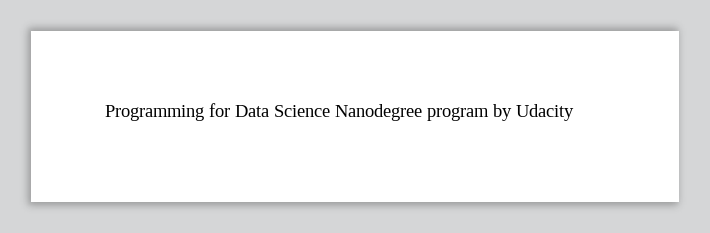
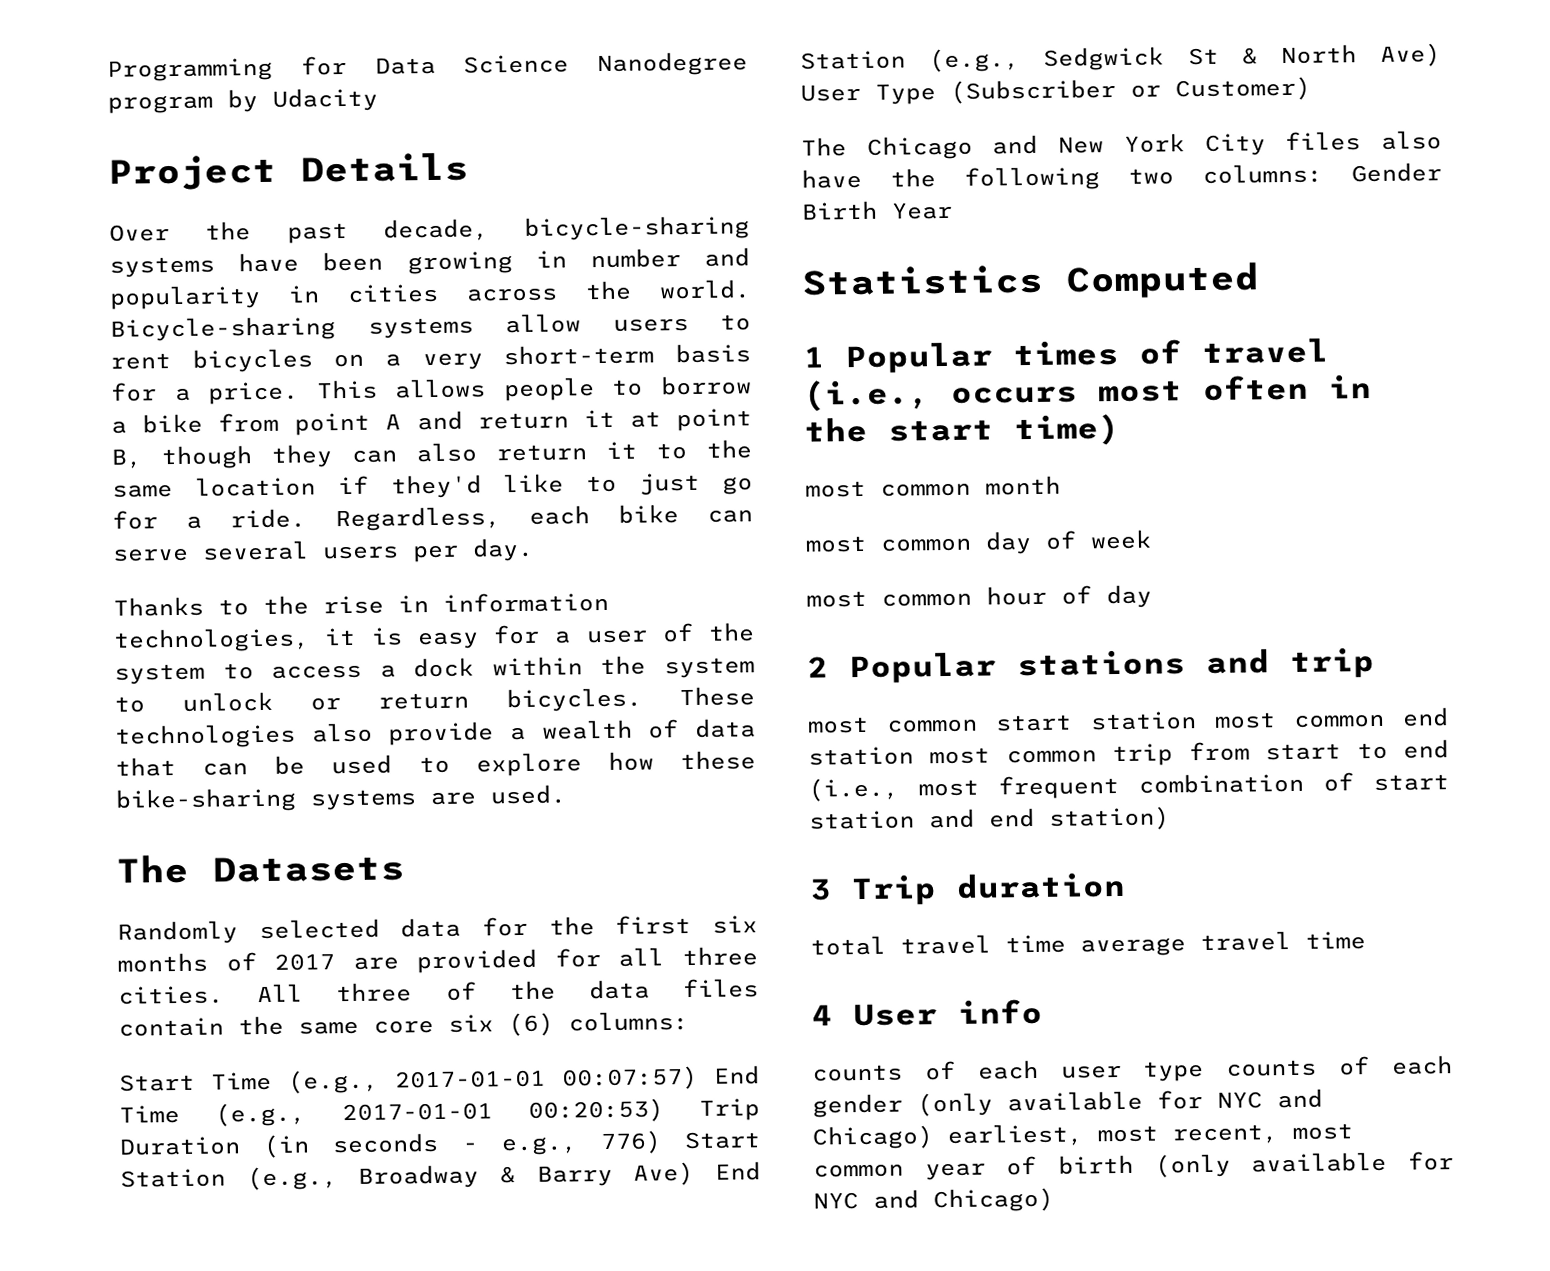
(574, 112) none -> [108,152,469,191] [109,215,750,244] [109,247,750,278] [109,279,751,310] [110,313,751,342] [110,343,751,373] [110,375,752,405] [111,408,752,436] [111,439,752,470] [112,472,753,499] [112,504,753,532] [112,537,534,563] [113,591,609,617] [113,622,755,653] [114,655,755,685] [114,686,755,713] [115,718,756,749] [115,750,756,777] [115,784,566,813] [116,854,405,884] [117,914,758,945] [117,946,758,974] [118,978,760,1005] [118,1011,689,1037] [119,1065,760,1094] [119,1098,760,1127] [119,1130,760,1159] [120,1161,761,1191] [800,43,1441,73] [800,76,1311,105] [801,130,1442,160] [801,162,1442,191] [801,200,953,220] [802,262,1260,299] [803,337,1329,374] [804,374,1372,412] [804,413,1120,447] [805,475,1061,498] [805,529,1152,555] [806,584,1152,609] [807,646,1375,684] [807,707,1449,734] [808,739,1449,767] [808,772,1449,802] [809,806,1170,831] [809,871,1126,906] [810,930,1366,957] [811,998,1043,1027] [812,1055,1453,1082] [812,1088,1323,1118] [812,1123,1353,1150] [813,1151,1454,1181] [813,1187,1054,1213] // Project Details // Over the past decade, bicycle-sharing systems have been growing in number and popularity in cities across the world. Bicycle-sharing systems allow users to rent bicycles on a very short-term basis for a price. This allows people to borrow a bike from point A and return it at point B, though they can also return it to the same location if they'd like to just go for a ride. Regardless, each bike can serve several users per day. // Thanks to the rise in information technologies, it is easy for a user of the system to access a dock within the system to unlock or return bicycles. These technologies also provide a wealth of data that can be used to explore how these bike-sharing systems are used. // The Datasets // Randomly selected data for the first six months of 2017 are provided for all three cities. All three of the data files contain the same core six (6) columns: // Start Time (e.g., 2017-01-01 00:07:57) End Time (e.g., 2017-01-01 00:20:53) Trip Duration (in seconds - e.g., 776) Start Station (e.g., Broadway & Barry Ave) End Station (e.g., Sedgwick St & North Ave) User Type (Subscriber or Customer) // The Chicago and New York City files also have the following two columns: Gender Birth Year // Statistics Computed // 1 Popular times of travel (i.e., occurs most often in the start time) // most common month // most common day of week // most common hour of day // 2 Popular stations and trip // most common start station most common end station most common trip from start to end (i.e., most frequent combination of start station and end station) // 3 Trip duration // total travel time average travel time // 4 User info // counts of each user type counts of each gender (only available for NYC and Chicago) earliest, most recent, most common year of birth (only available for NYC and Chicago)

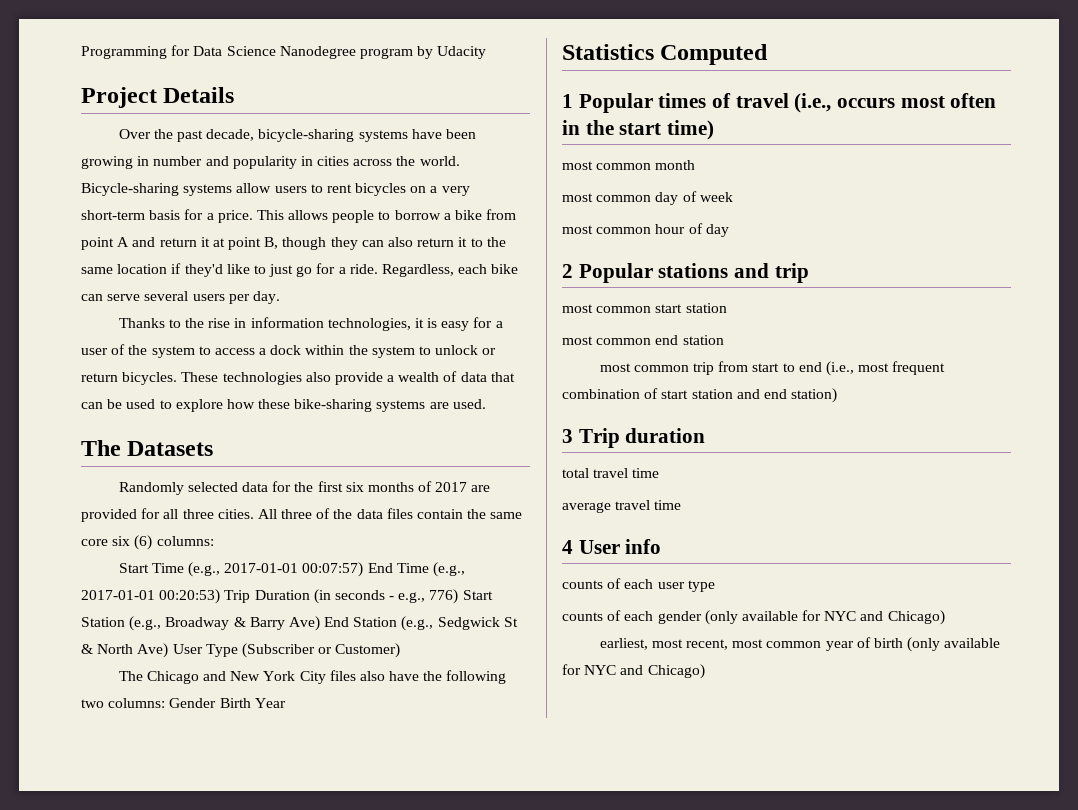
(1197, 721) none -> (727, 308) //
(914, 756) none -> (724, 340) //
(1066, 944) none -> (660, 473) //
(1205, 1071) none -> (715, 586) //
(934, 1137) none -> (945, 617) //

